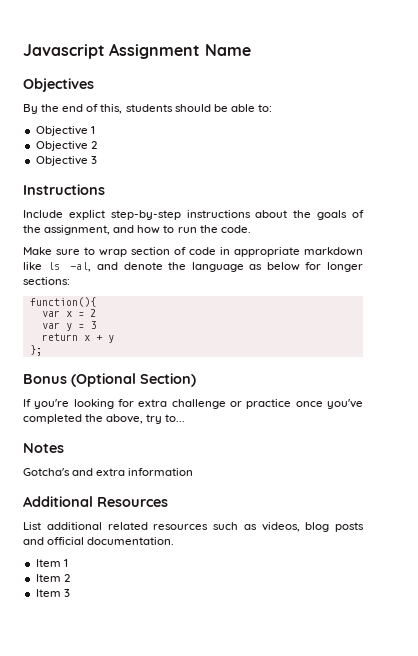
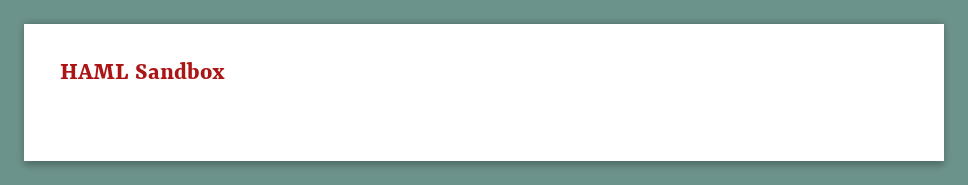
[23,43,251,59] [23,78,94,92] [23,104,272,114] [35,126,95,136] [35,141,97,151] [35,156,97,166] [23,184,105,195] [23,210,364,220] [23,225,251,235] [23,247,363,257] [23,262,363,272] [23,277,70,285] [29,297,96,307] [41,309,96,317] [41,321,96,331] [41,333,114,343] [29,345,42,356] [23,373,196,387] [23,399,363,409] [23,414,186,424] [23,443,64,453] [23,468,194,476] [23,496,168,507] [23,522,364,532] [23,537,175,545] [35,559,68,567] [35,574,70,582] [35,589,70,597] Javascript Assignment Name // Objectives // By the end of this, students should be able to: // Objective 1 // Objective 2 // Objective 3 // Instructions // Include explict step-by-step instructions about the goals of the assignment, and how to run the code. // Make sure to wrap section of code in appropriate markdown like ls -al, and denote the language as below for longer sections: // function(){ // var x = 2 // var y = 3 // return x + y // }; // Bonus (Optional Section) // If you're looking for extra challenge or practice once you've completed the above, try to... // Notes // Gotcha's and extra information // Additional Resources // List additional related resources such as videos, blog posts and official documentation. // Item 1 // Item 2 // Item 3 -> [60,62,226,79] HAML Sandbox

